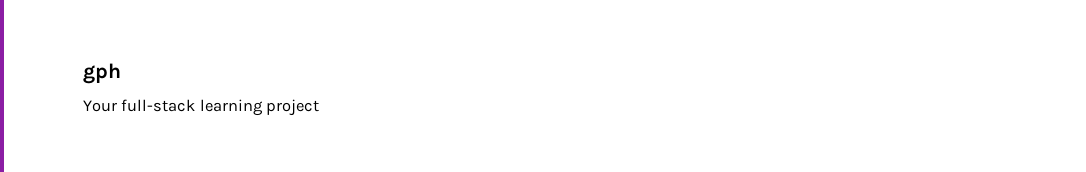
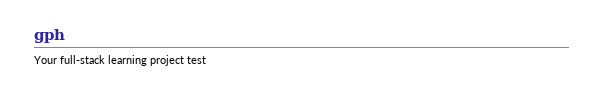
(320, 107) none -> [187,56,206,64] test

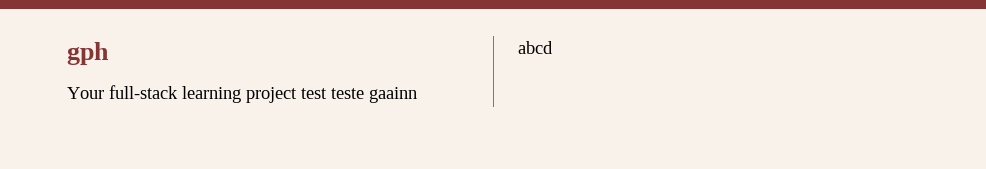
(206, 60) none -> [331,87,417,103] [518,41,553,54] teste gaainn // abcd

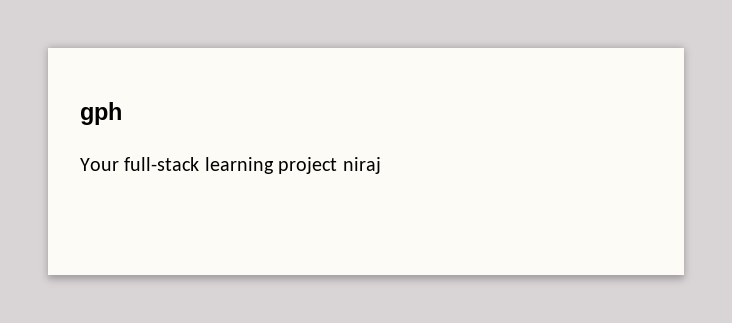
[301,87,417,103] [518,41,553,54] test teste gaainn // abcd -> [342,157,381,174] niraj

